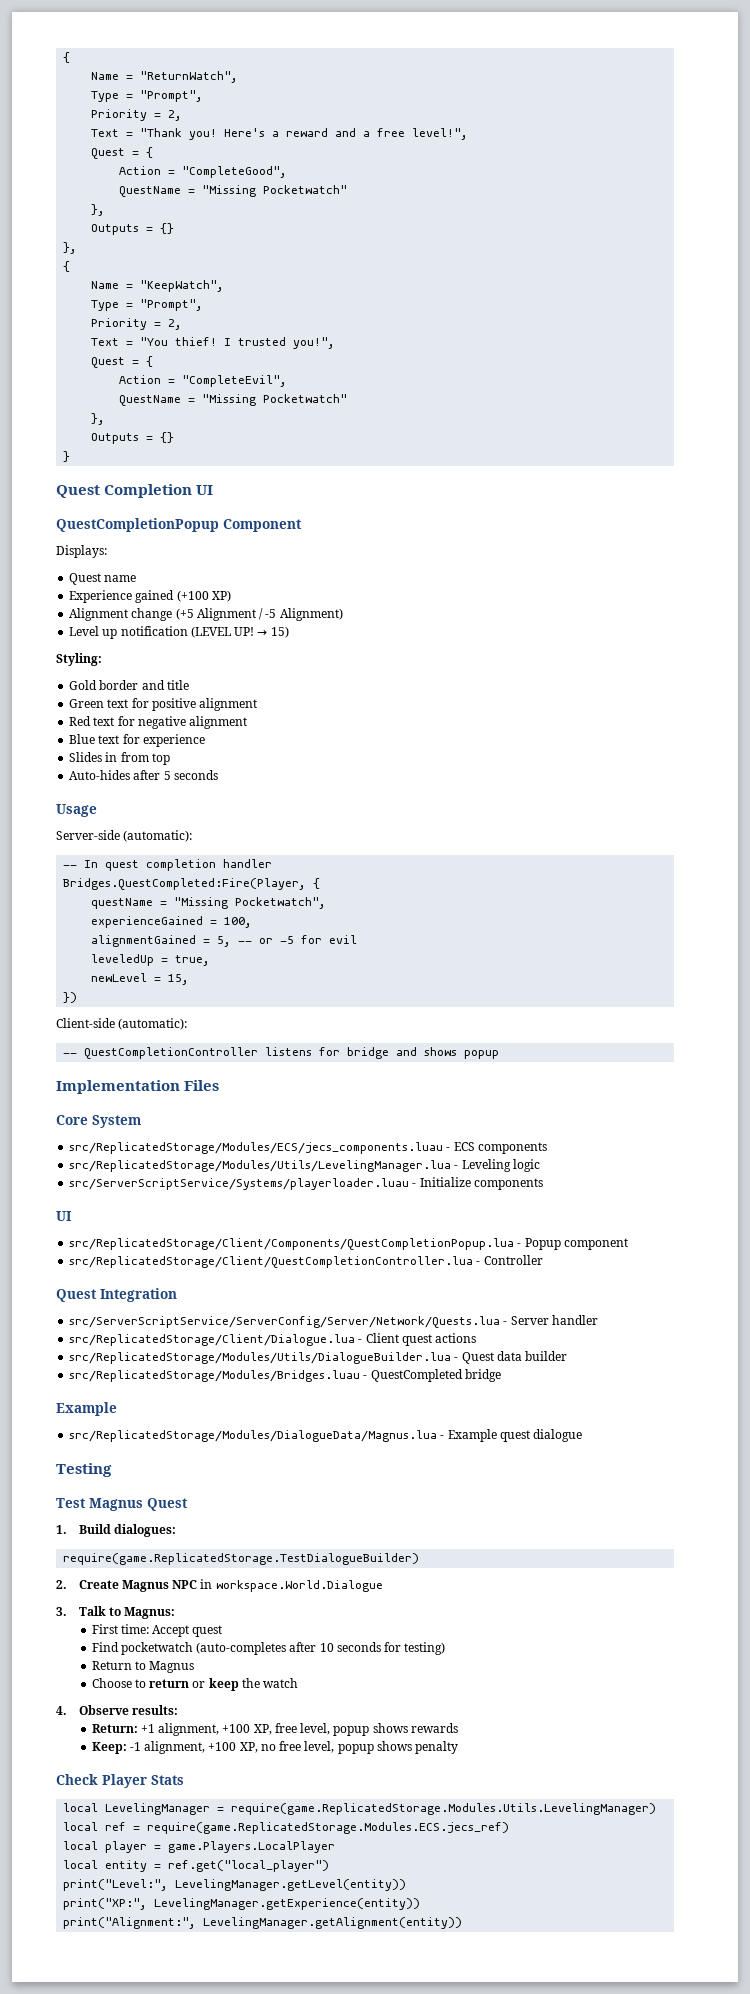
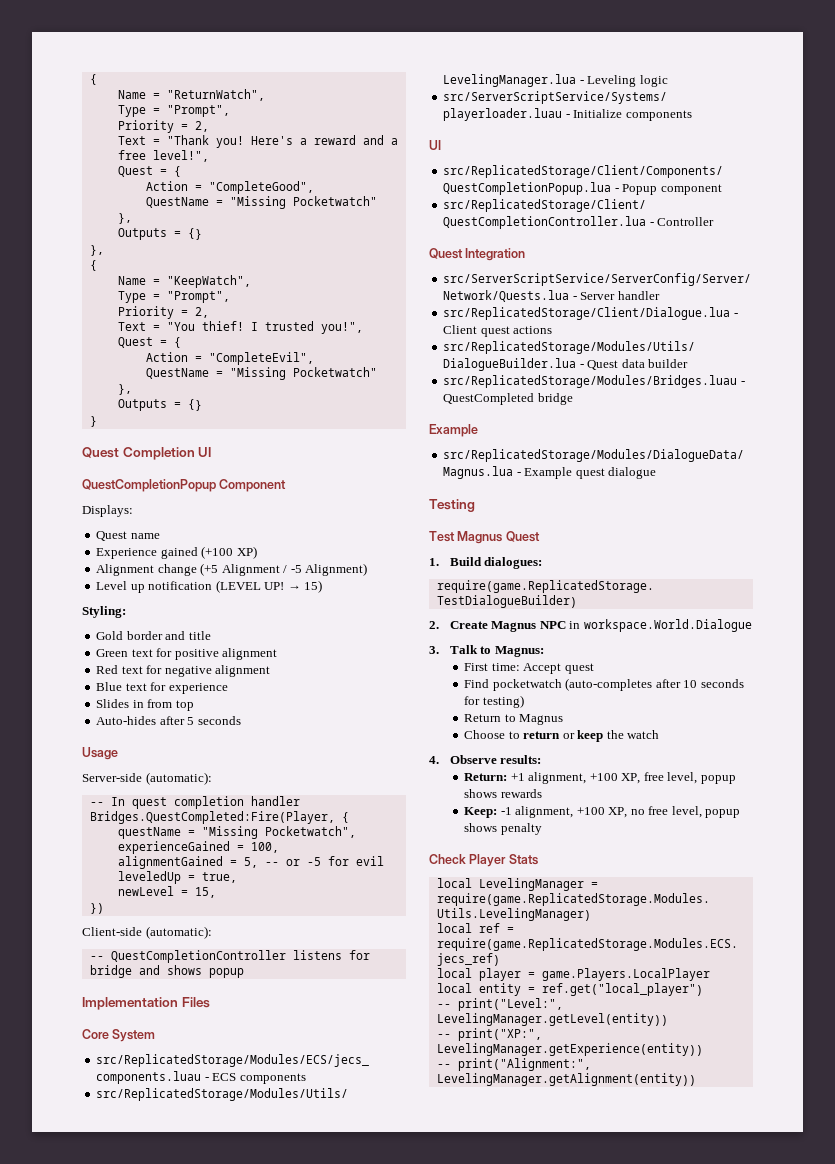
(330, 1866) none -> [436,1004,451,1008] --
(407, 1885) none -> [436,1034,451,1038] --
(421, 1904) none -> [436,1064,451,1068] --

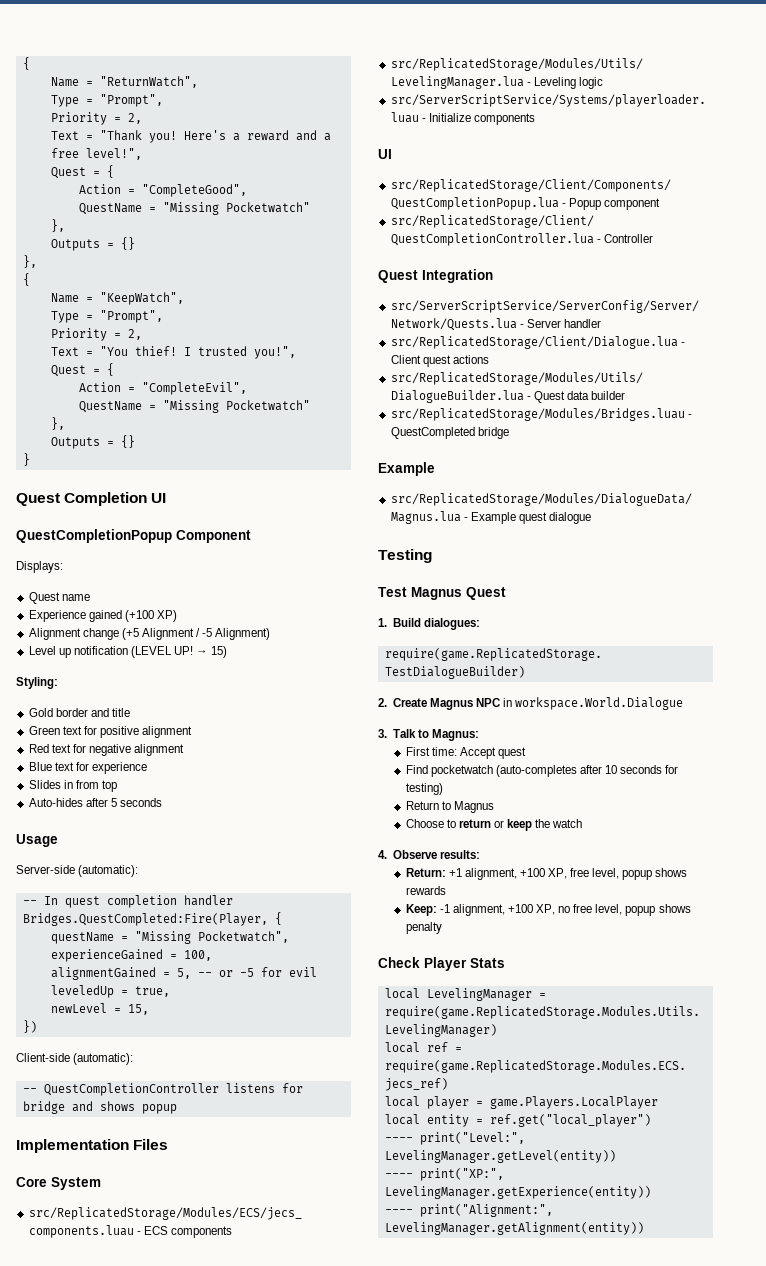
[436,1004,451,1008] -- -> [384,1137,413,1142] ----
[436,1034,451,1038] -- -> [384,1173,413,1178] ----
[436,1064,451,1068] -- -> [384,1209,413,1214] ----

